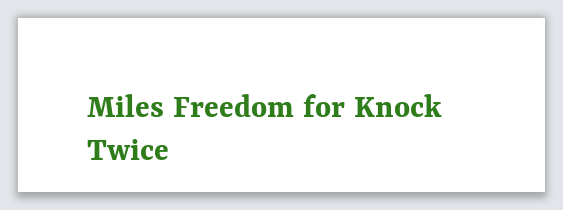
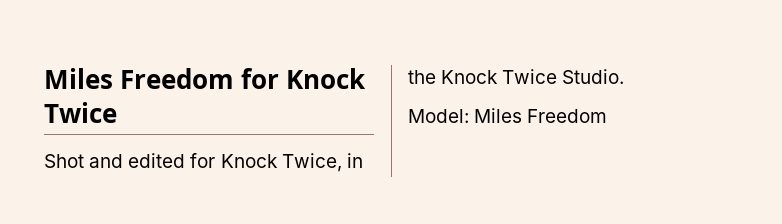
(169, 149) none -> [44,153,363,172] [408,69,625,84] [408,108,608,123] // Shot and edited for Knock Twice, in the Knock Twice Studio. // Model: Miles Freedom

